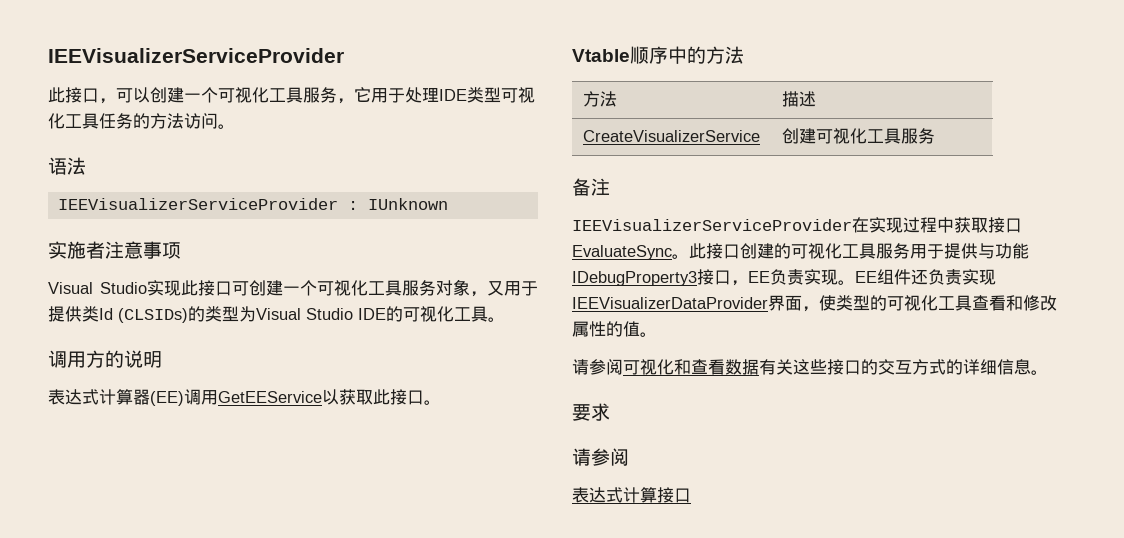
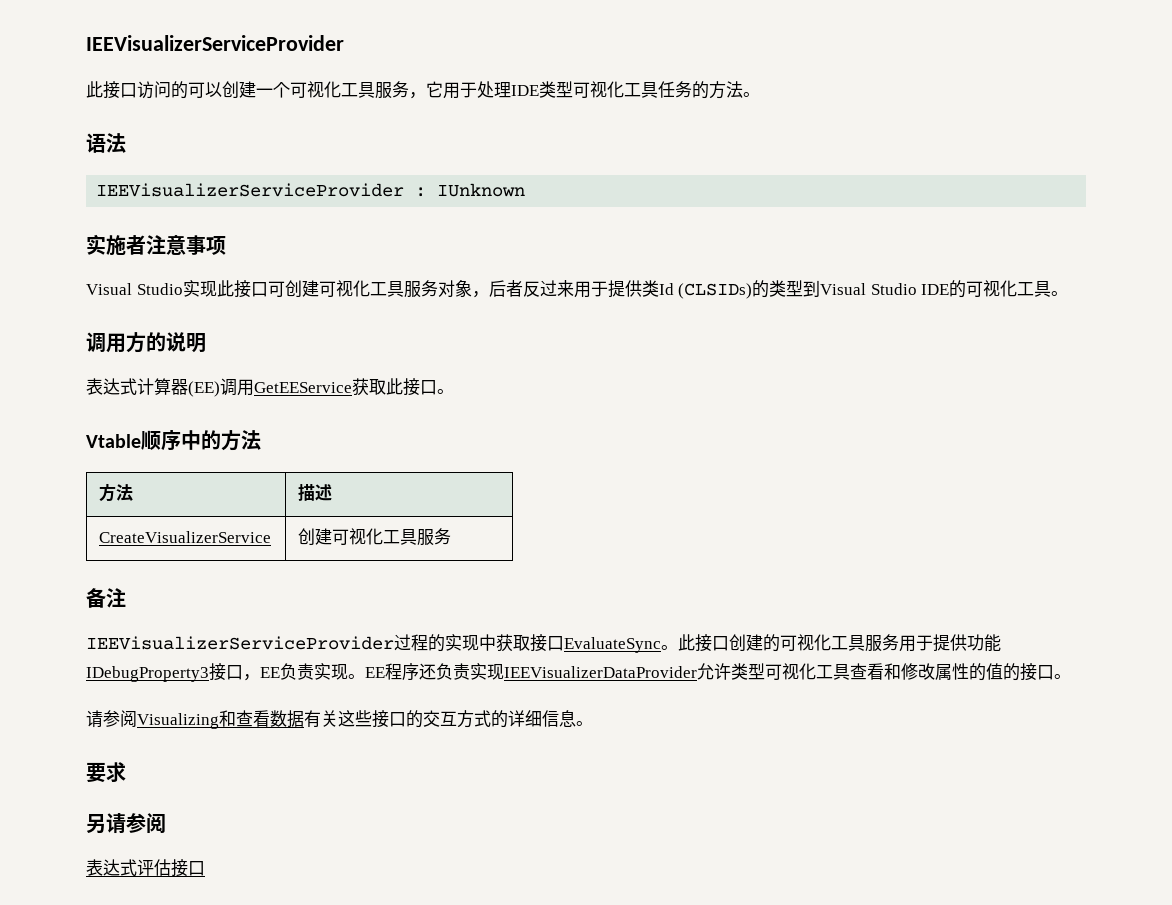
[99,98,116,104] ， -> [137,81,188,99] 访问的
[184,113,218,129] 访问 -> (743, 89) none
[283,280,317,296] 一个 -> (319, 288) none
[487,281,504,296] 又 -> [488,280,574,297] 后者反过来
[239,306,256,322] 为 -> [803,280,821,297] 到
[322,389,339,405] 以 -> (352, 387) none
[852,217,937,233] 在实现过程 -> [394,634,479,652] 过程的实现
[978,243,995,259] 与 -> (967, 642) none
[877,269,911,285] 组件 -> [385,663,419,681] 程序
[768,295,887,312] 界面，使类型的 -> [697,663,765,680] 允许类型
(640, 329) none -> [1003,663,1054,681] 的接口
[623,359,674,375] 可视化 -> [137,713,219,729] Visualizing
(610, 412) none -> [86,814,106,834] 另
[623,487,657,503] 计算 -> [137,859,171,876] 评估

